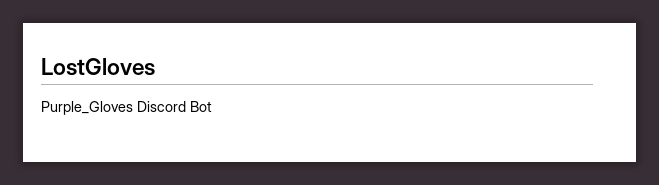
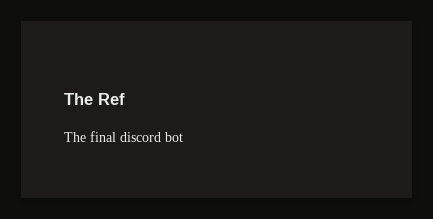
[41,58,155,76] [41,101,212,115] LostGloves // Purple_Gloves Discord Bot -> [64,93,125,105] [64,131,183,142] The Ref // The final discord bot

